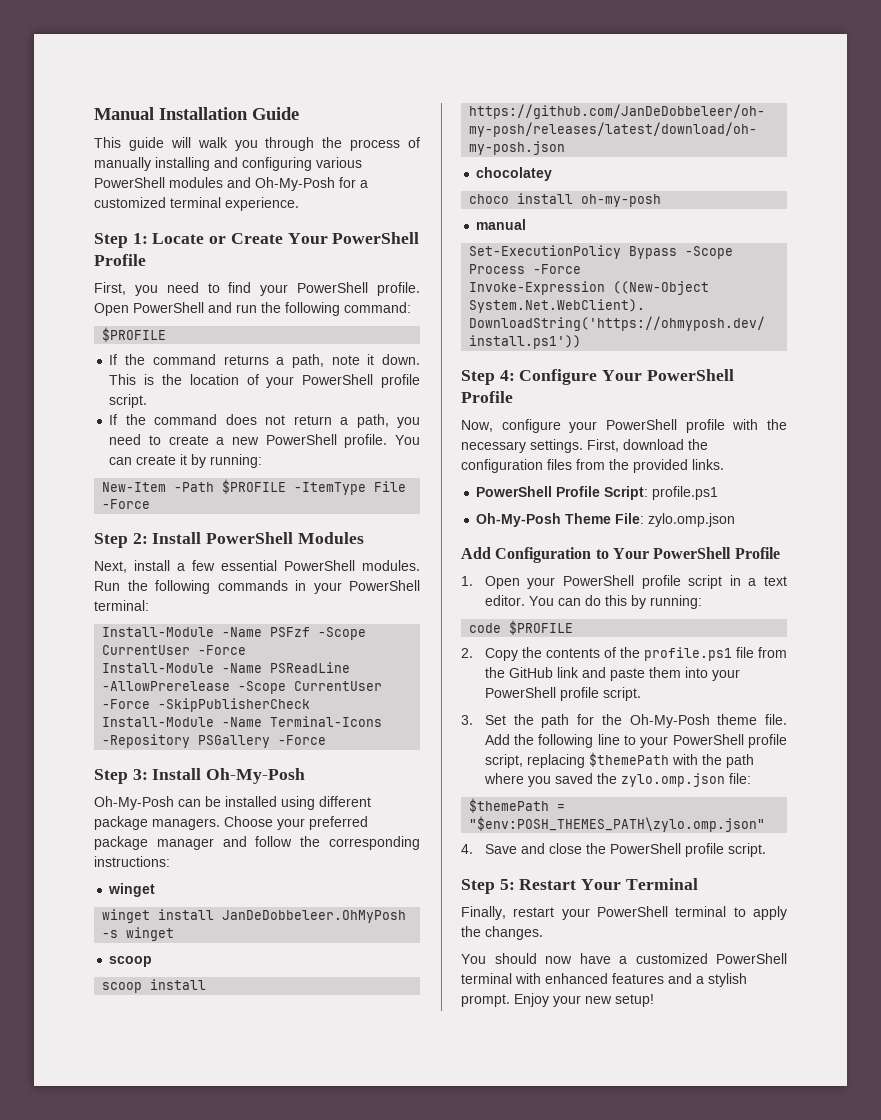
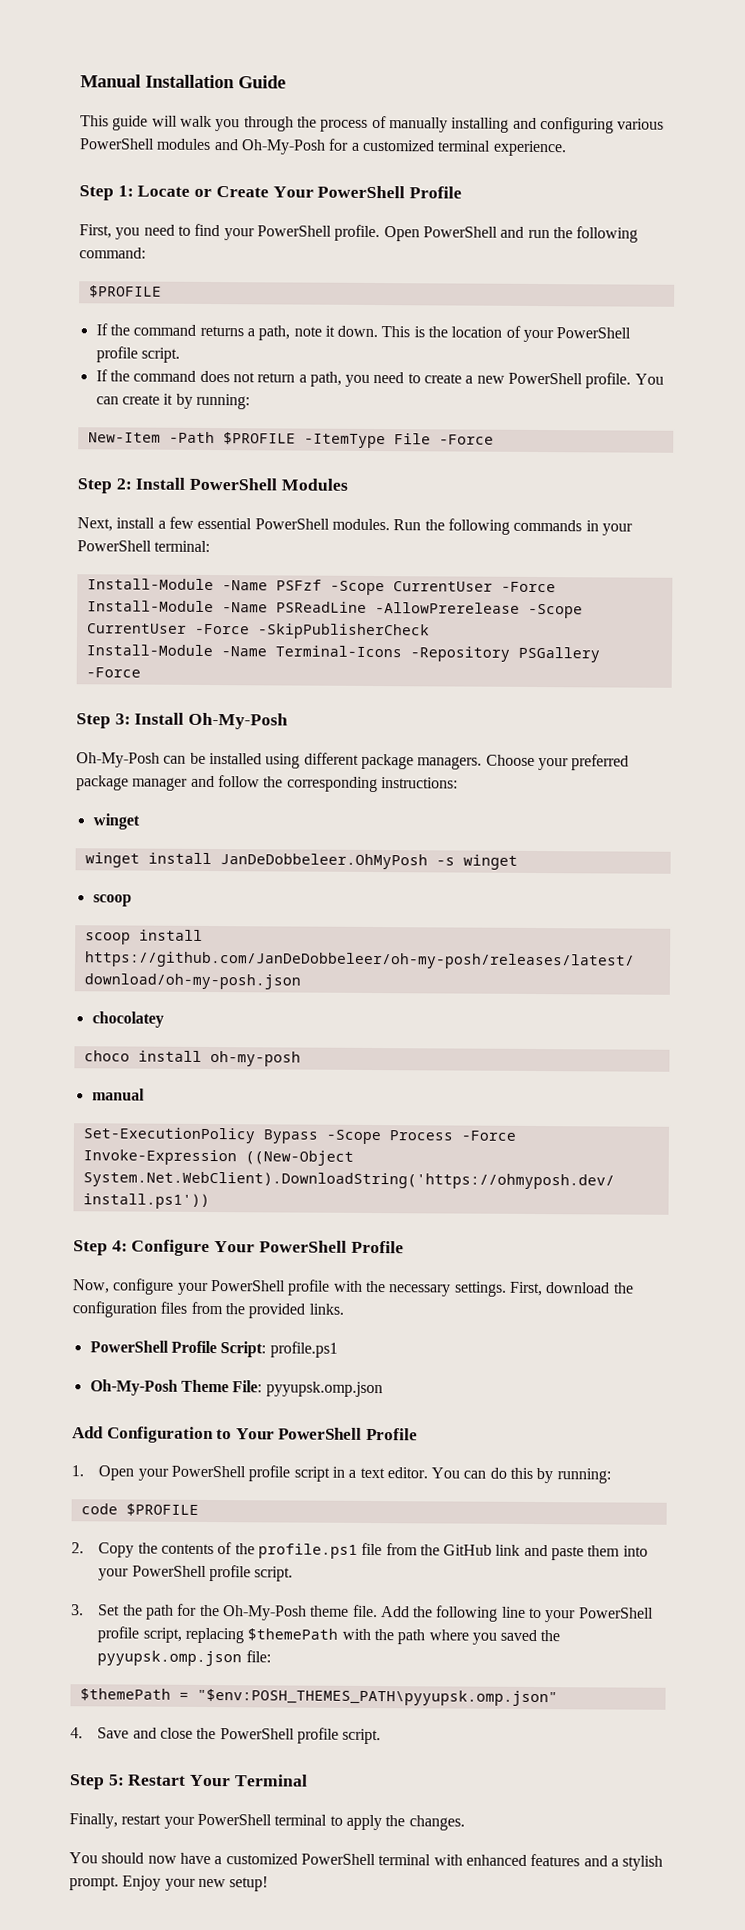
[648,513,736,527] zylo.omp.json -> [265,1381,383,1398] pyyupsk.omp.json
[620,773,725,787] zylo.omp.json -> [97,1650,243,1667] pyyupsk.omp.json
[469,816,766,832] "$env:POSH_THEMES_PATH\zylo.omp.json" -> [196,1688,558,1707] "$env:POSH_THEMES_PATH\pyyupsk.omp.json"

